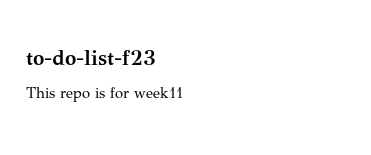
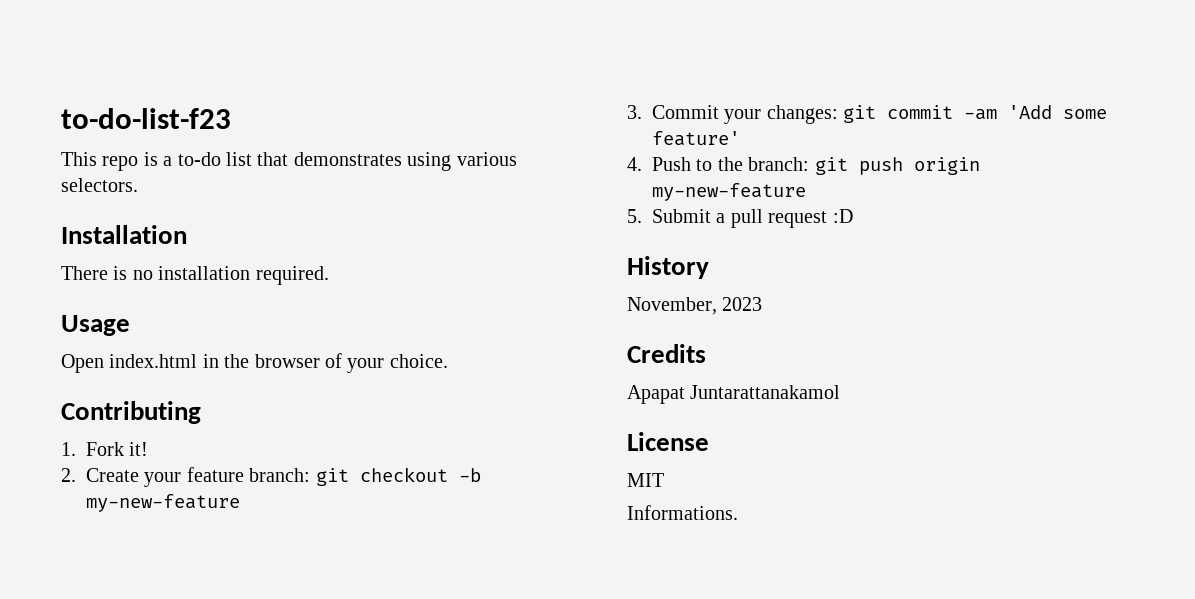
[110,87,183,99] for week11 -> [163,152,517,171] [61,178,138,192] [61,225,187,244] [61,266,329,285] [61,315,130,336] [61,353,448,373] [61,401,201,424] [61,442,149,456] [61,467,481,487] [86,494,240,512] [627,105,1108,124] [652,131,740,146] [627,157,980,175] [652,183,806,201] [627,209,853,228] [627,256,709,279] [627,297,763,315] [627,344,706,363] [627,385,841,404] [627,432,709,451] [627,473,664,487] [627,505,738,520] a to-do list that demonstrates using various selectors. // Installation // There is no installation required. // Usage // Open index.html in the browser of your choice. // Contributing // 1. Fork it! // 2. Create your feature branch: git checkout -b my-new-feature // 3. Commit your changes: git commit -am 'Add some feature' // 4. Push to the branch: git push origin my-new-feature // 5. Submit a pull request :D // History // November, 2023 // Credits // Apapat Juntarattanakamol // License // MIT // Informations.

